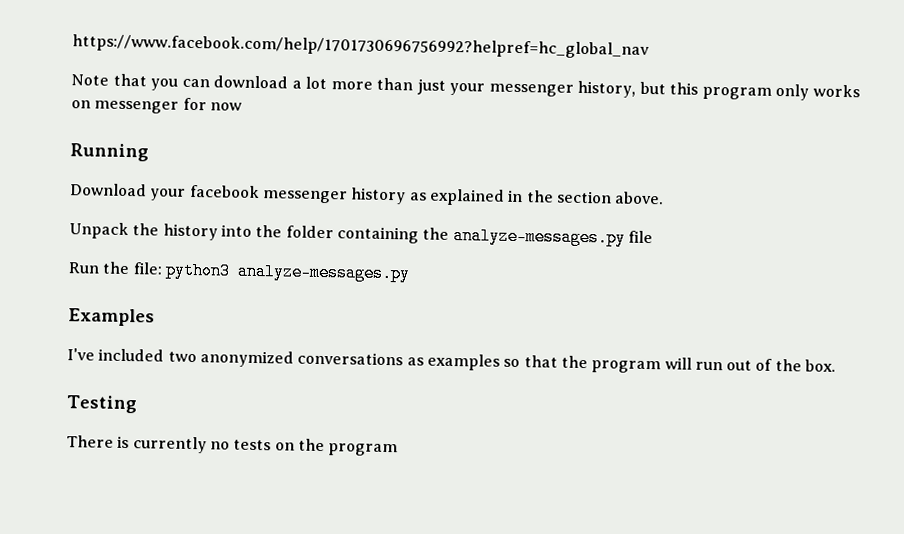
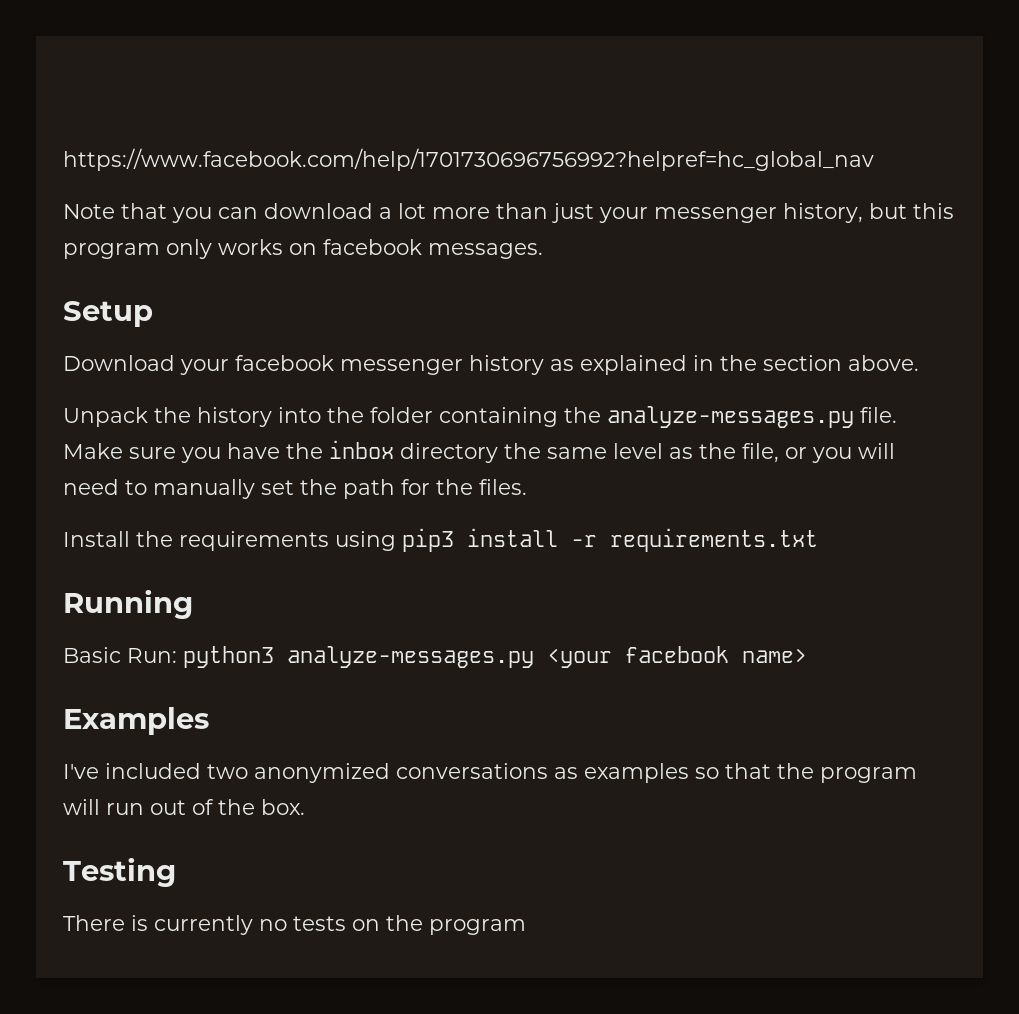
[94,97,242,114] [70,143,149,162] messenger for now // Running -> [323,239,543,259] [63,301,153,327] facebook messages. // Setup
[627,230,653,244] [68,261,163,275] file // Run the file: -> [860,407,897,423] [63,440,895,463] [63,479,527,499] [63,528,818,552] [63,589,193,619] [63,647,177,663] file. Make sure you have the inbox directory the same level as the file, or you will need to manually set the path for the files. // Install the requirements using pip3 install -r requirements.txt // Running // Basic Run:
(411, 272) none -> [547,646,807,668] <your facebook name>

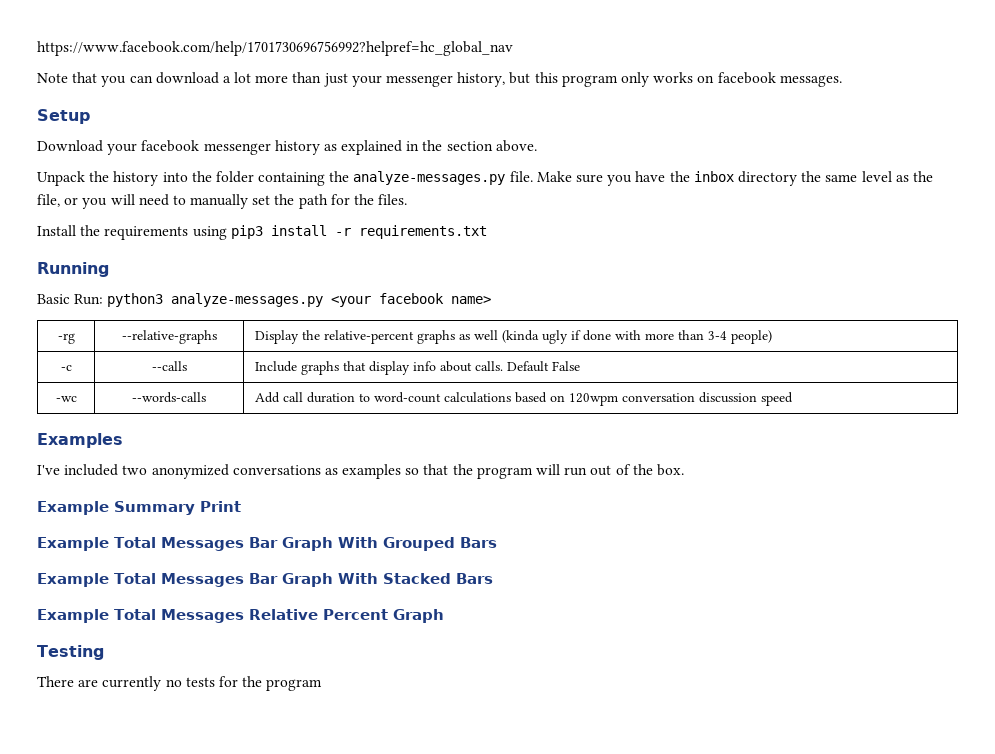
(807, 655) none -> [57,333,75,344] [121,330,217,344] [254,330,772,344] [60,365,72,371] [151,361,187,371] [254,361,580,375] [55,396,77,402] [132,392,206,403] [254,392,793,406] // -rg | --relative-graphs | Display the relative-percent graphs as well (kinda ugly if done with more than 3-4 people) // -c | --calls | Include graphs that display info about calls. Default False // -wc | --words-calls | Add call duration to word-count calculations based on 120wpm conversation discussion speed
(305, 807) none -> [37,501,241,515] [37,537,497,551] [37,573,493,587] [37,609,444,623] // Example Summary Print // Example Total Messages Bar Graph With Grouped Bars // Example Total Messages Bar Graph With Stacked Bars // Example Total Messages Relative Percent Graph
[131,915,148,931] is -> [78,679,99,687] are
[352,919,380,931] on -> [218,676,238,687] for

